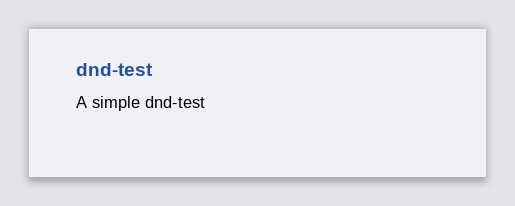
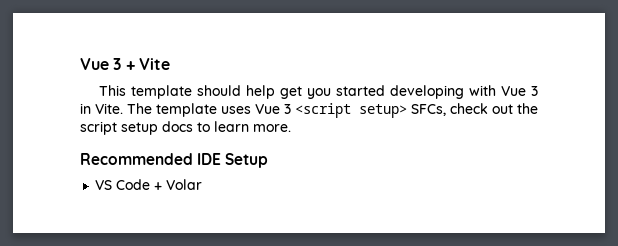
[76,63,153,76] [76,96,205,111] dnd-test // A simple dnd-test -> [80,58,170,70] [99,85,538,99] [80,103,538,118] [80,121,291,135] [80,153,269,168] [95,179,203,190] Vue 3 + Vite // This template should help get you started developing with Vue 3 in Vite. The template uses Vue 3 <script setup> SFCs, check out the script setup docs to learn more. // Recommended IDE Setup // VS Code + Volar

